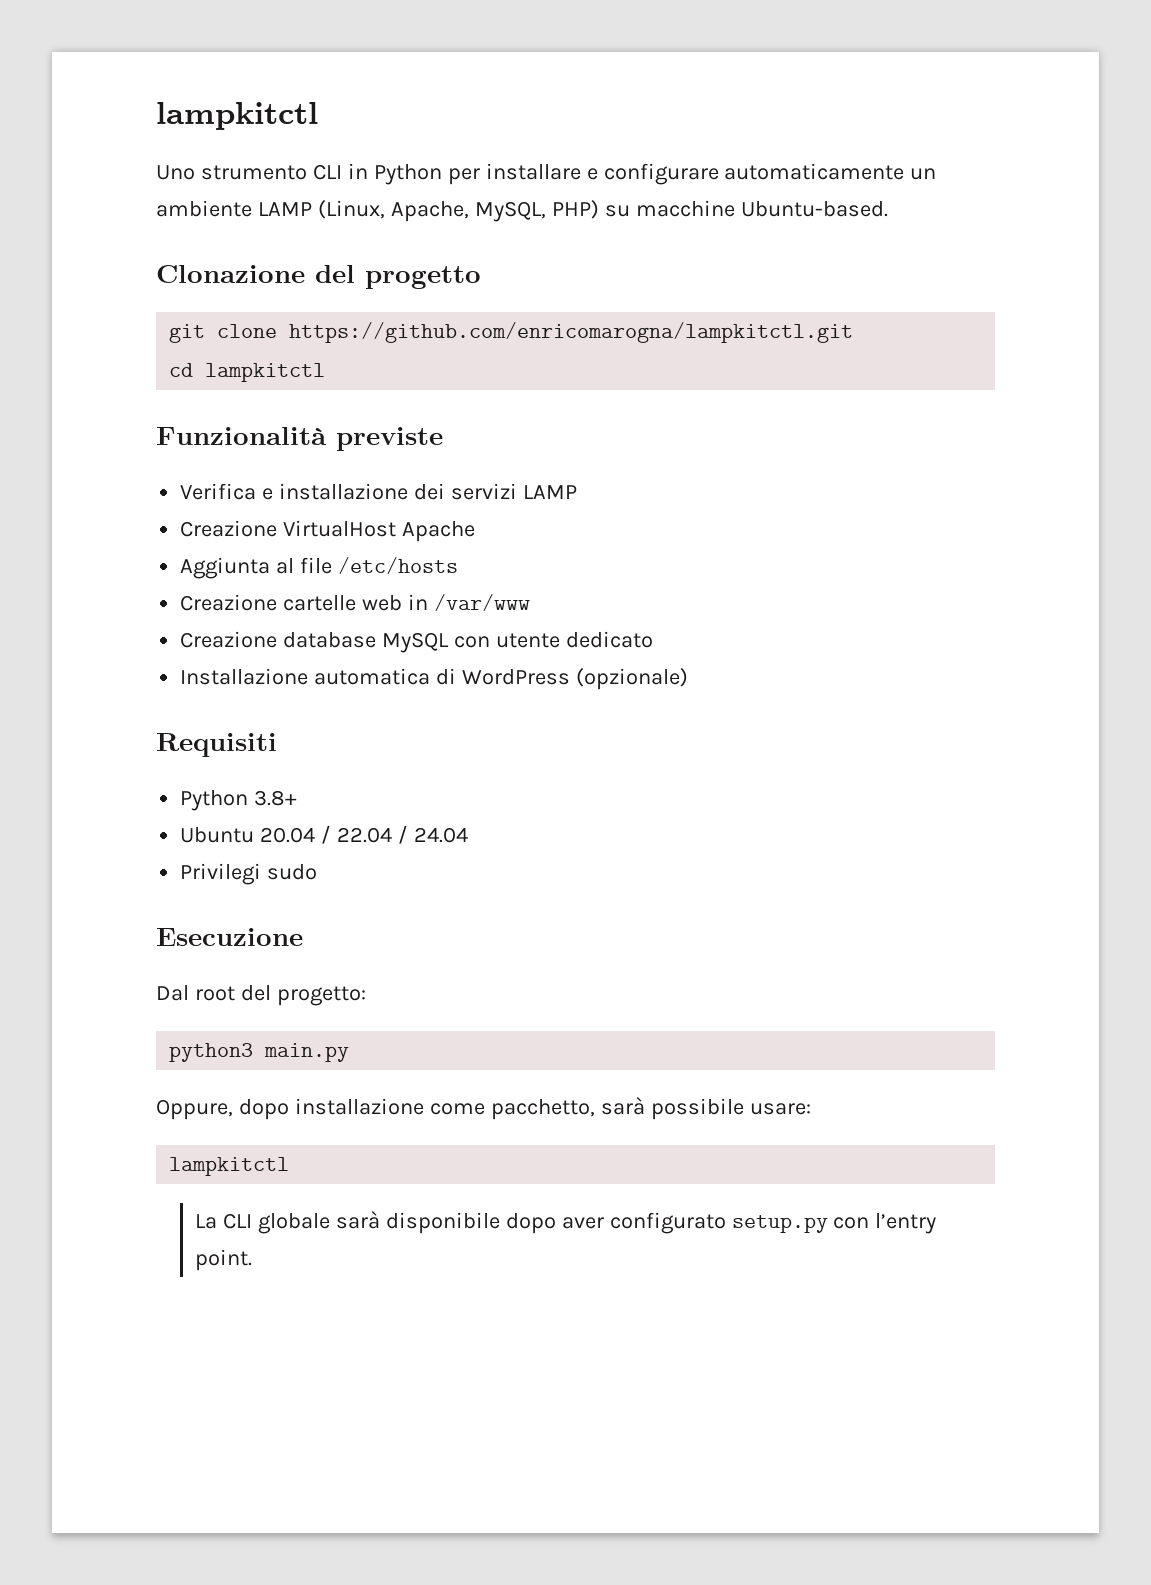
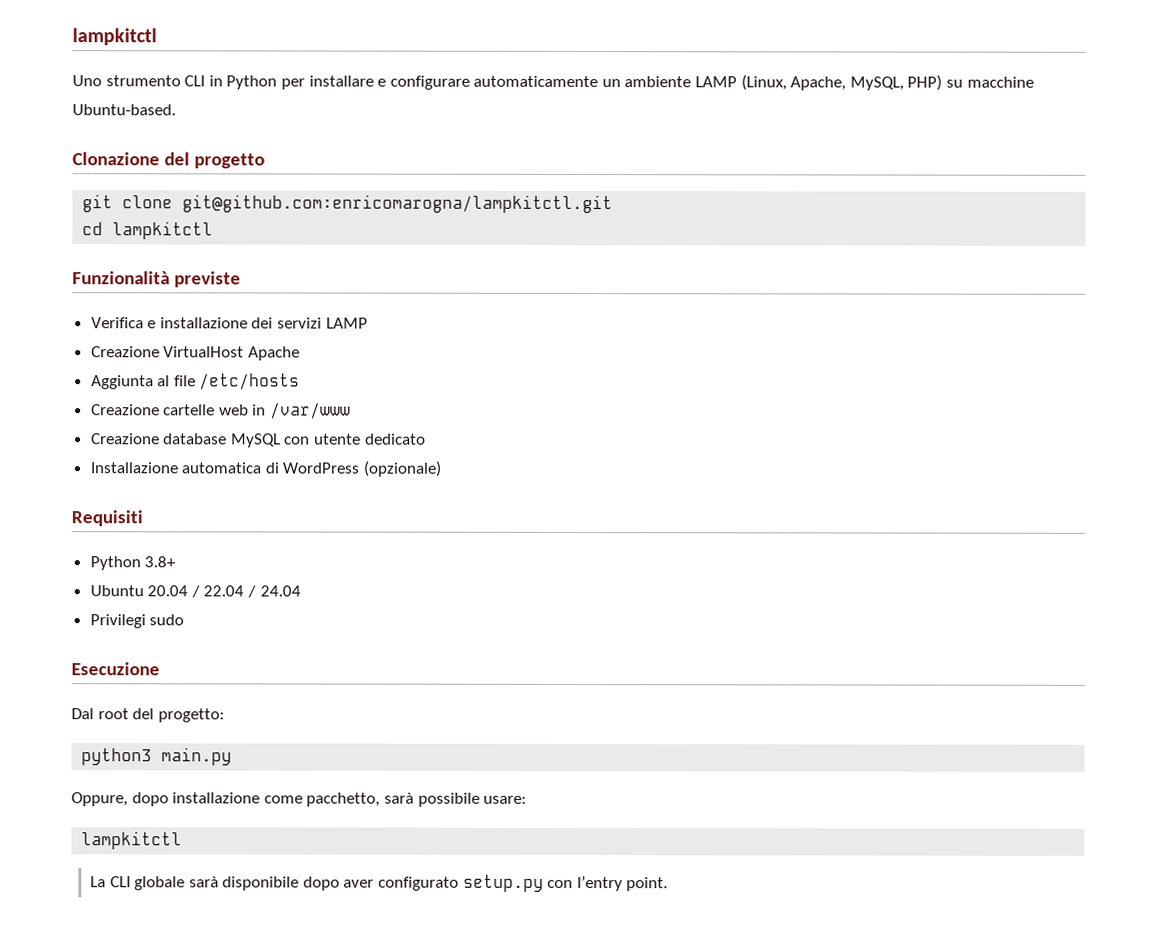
[289,322,854,343] https://github.com/enricomarogna/lampkitctl.git -> [182,194,614,214] git@github.com:enricomarogna/lampkitctl.git

